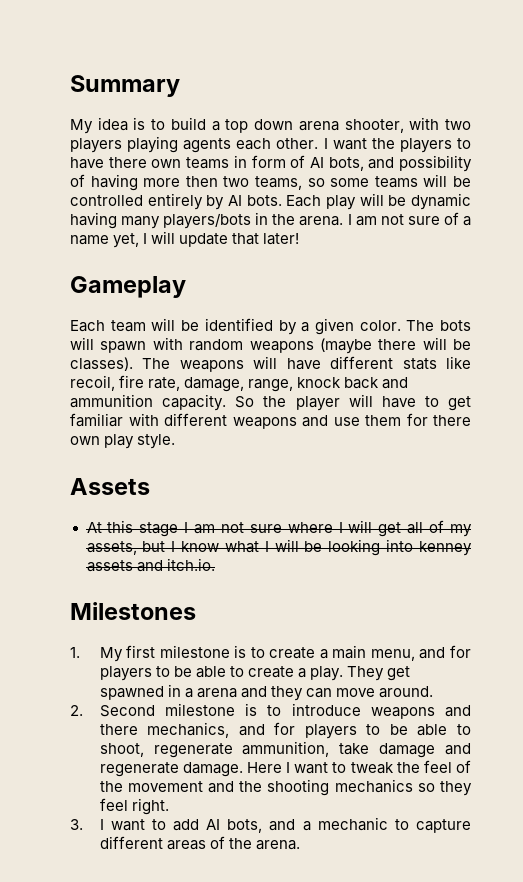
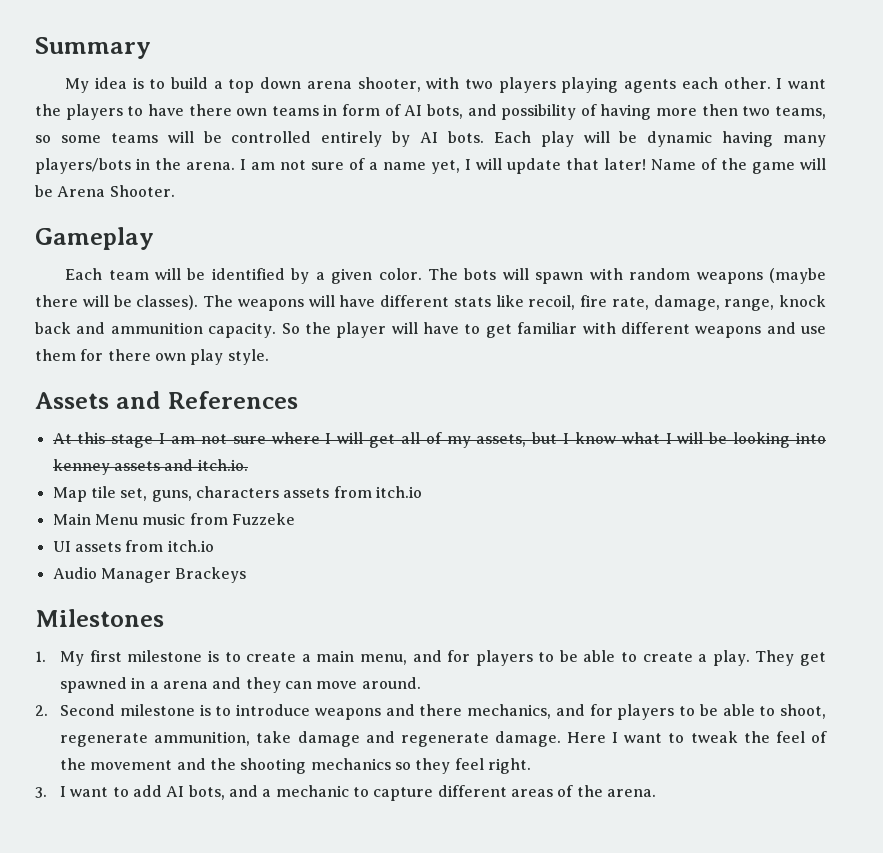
(300, 239) none -> [651,158,826,174] [35,185,175,197] Name of the game will be Arena Shooter.
(150, 486) none -> [115,391,298,409] and References
(215, 564) none -> [52,486,422,502] [52,513,295,525] [52,540,214,552] [52,567,247,583] // Map tile set, guns, characters assets from itch.io // Main Menu music from Fuzzeke // UI assets from itch.io // Audio Manager Brackeys

